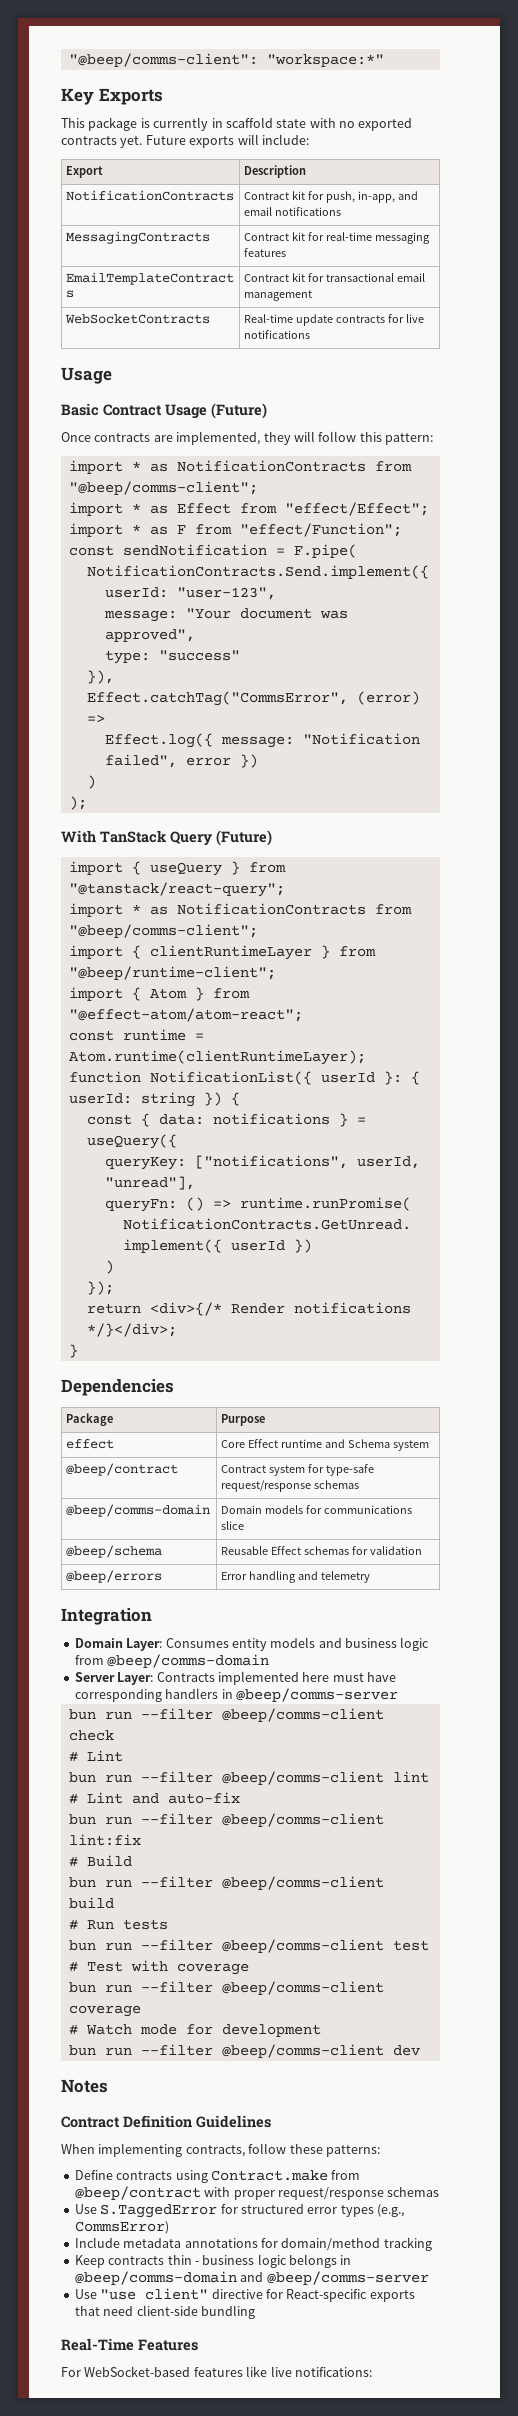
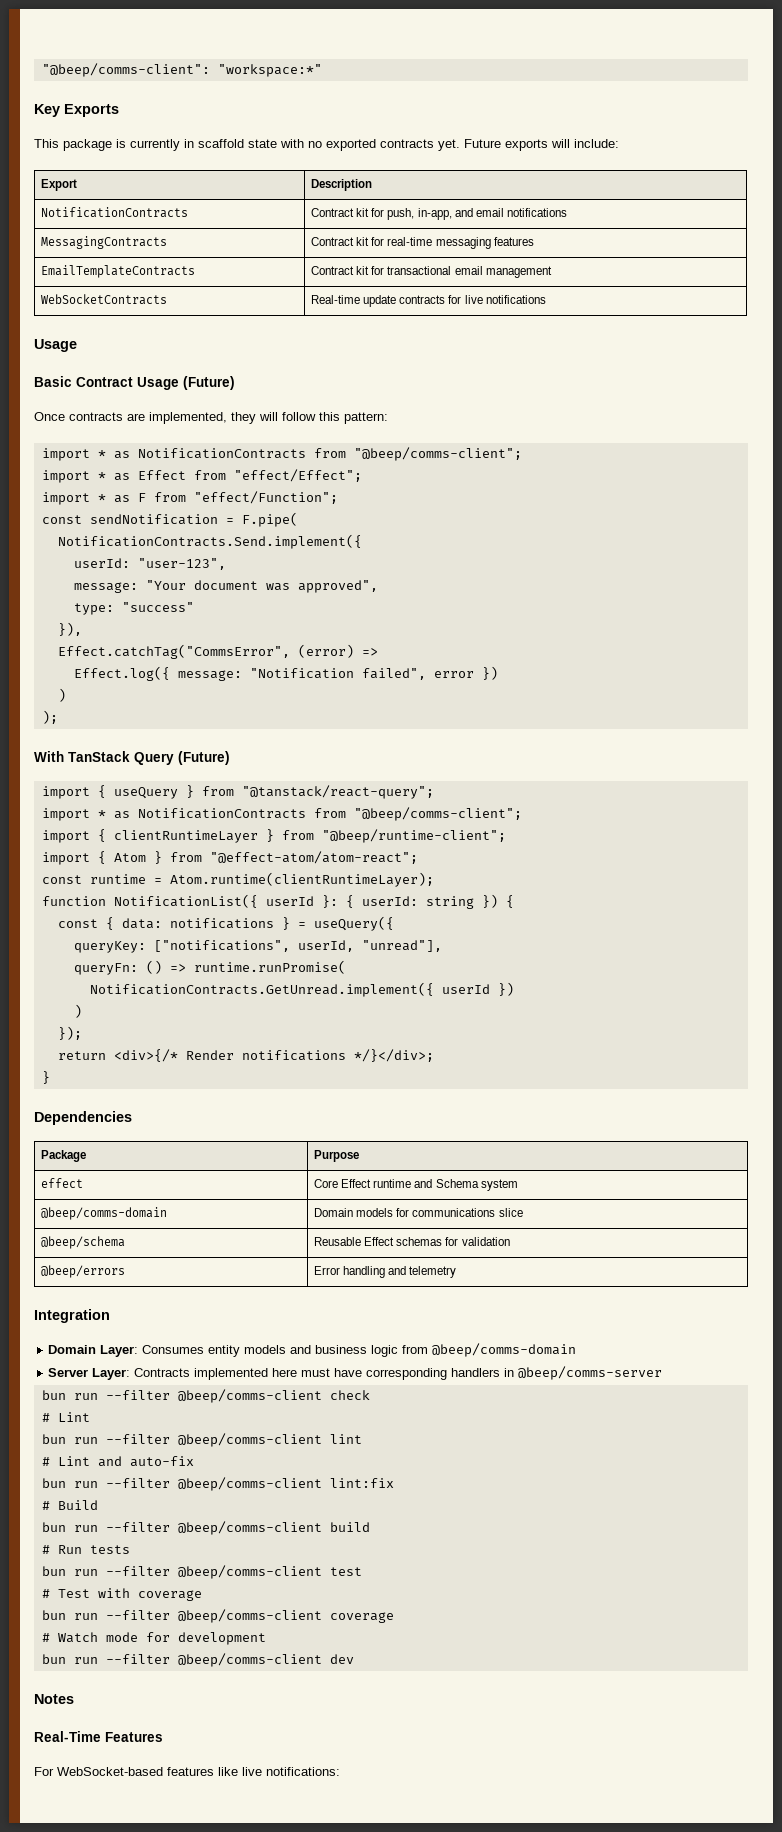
[66,1463,179,1476] [221,1464,375,1476] [221,1480,360,1492] // @beep/contract | Contract system for type-safe request/response schemas -> (518, 1185) none
[61,2115,271,2128] [61,2143,380,2157] [74,2170,361,2183] [74,2186,440,2200] [74,2204,404,2218] [74,2221,169,2234] [74,2237,432,2251] [74,2254,352,2268] [74,2271,429,2285] [74,2288,415,2302] [74,2305,255,2319] // Contract Definition Guidelines // When implementing contracts, follow these patterns: // Define contracts using Contract.make from @beep/contract with proper request/response schemas // Use S.TaggedError for structured error types (e.g., CommsError) // Include metadata annotations for domain/method tracking // Keep contracts thin - business logic belongs in @beep/comms-domain and @beep/comms-server // Use "use client" directive for React-specific exports that need client-side bundling -> (74, 1699) none

